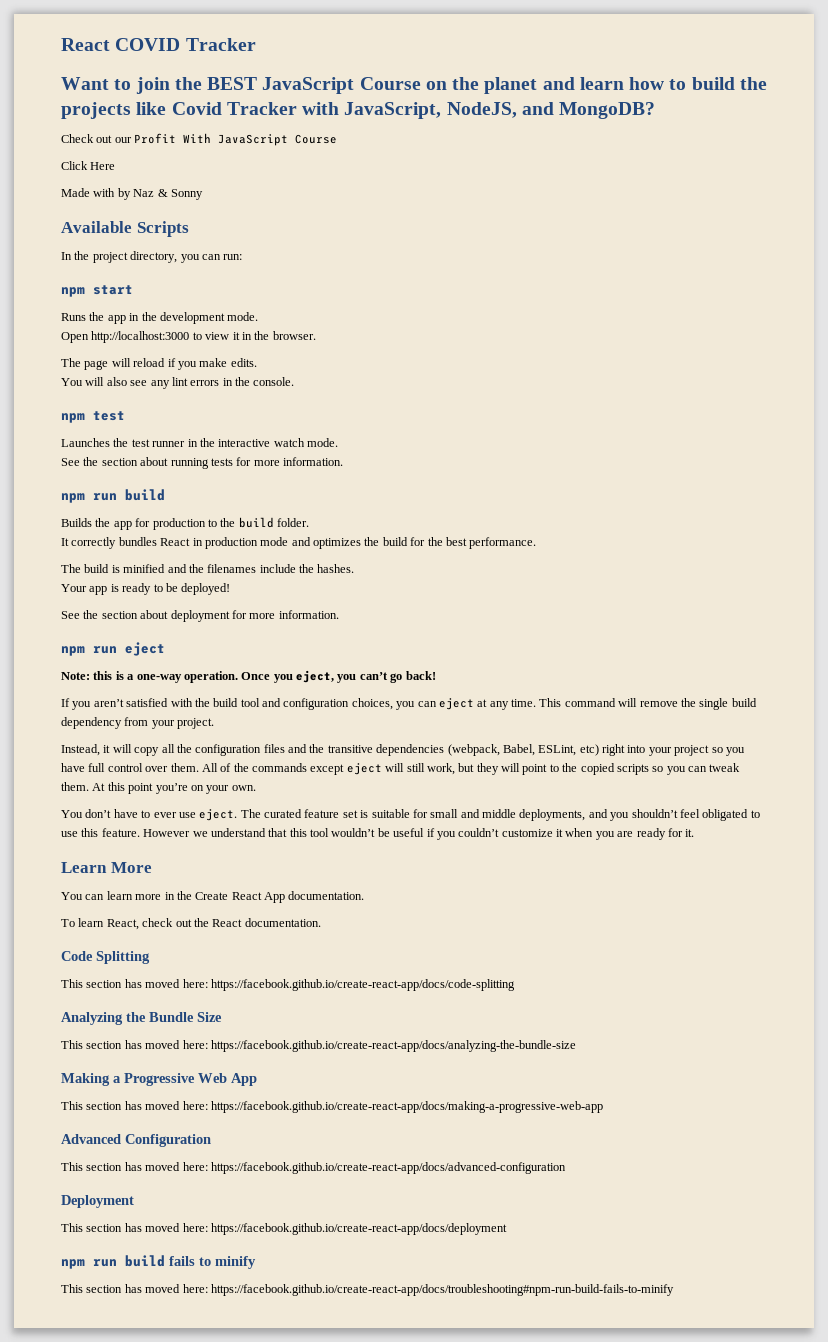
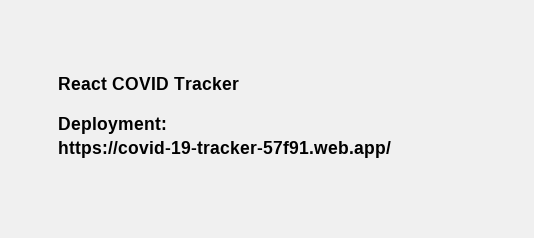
[61,77,767,94] [61,102,656,119] [61,133,338,146] [61,161,116,170] [61,188,203,200] [61,221,189,237] [61,251,243,263] [61,285,133,297] [61,312,259,324] [61,331,316,343] [61,358,257,370] [61,377,295,389] [61,411,125,423] [61,438,338,447] [61,457,343,469] [61,489,165,503] [61,517,309,530] [61,537,537,549] [61,564,355,573] [61,583,231,595] [61,610,339,622] [61,642,165,656] [61,670,436,683] [61,698,757,710] [61,717,215,729] [61,744,745,756] [61,763,741,775] [61,782,256,794] [61,809,760,821] [61,828,695,840] [61,862,152,873] [61,891,365,903] [61,918,321,930] [61,951,150,964] [61,979,515,991] [61,1012,222,1025] [61,1040,576,1052] [61,1073,257,1086] [61,1101,603,1113] [61,1134,211,1147] [61,1162,566,1174] [61,1195,134,1208] [61,1223,507,1235] [61,1255,256,1269] [61,1284,674,1296] Want to join the BEST JavaScript Course on the planet and learn how to build the projects like Covid Tracker with JavaScript, NodeJS, and MongoDB? // Check out our Profit With JavaScript Course // Click Here // Made with by Naz & Sonny // Available Scripts // In the project directory, you can run: // npm start // Runs the app in the development mode. // Open http://localhost:3000 to view it in the browser. // The page will reload if you make edits. // You will also see any lint errors in the console. // npm test // Launches the test runner in the interactive watch mode. // See the section about running tests for more information. // npm run build // Builds the app for production to the build folder. // It correctly bundles React in production mode and optimizes the build for the best performance. // The build is minified and the filenames include the hashes. // Your app is ready to be deployed! // See the section about deployment for more information. // npm run eject // Note: this is a one-way operation. Once you eject, you can’t go back! // If you aren’t satisfied with the build tool and configuration choices, you can eject at any time. This command will remove the single build dependency from your project. // Instead, it will copy all the configuration files and the transitive dependencies (webpack, Babel, ESLint, etc) right into your project so you have full control over them. All of the commands except eject will still work, but they will point to the copied scripts so you can tweak them. At this point you’re on your own. // You don’t have to ever use eject. The curated feature set is suitable for small and middle deployments, and you shouldn’t feel obligated to use this feature. However we understand that this tool wouldn’t be useful if you couldn’t customize it when you are ready for it. // Learn More // You can learn more in the Create React App documentation. // To learn React, check out the React documentation. // Code Splitting // This section has moved here: https://facebook.github.io/create-react-app/docs/code-splitting // Analyzing the Bundle Size // This section has moved here: https://facebook.github.io/create-react-app/docs/analyzing-the-bundle-size // Making a Progressive Web App // This section has moved here: https://facebook.github.io/create-react-app/docs/making-a-progressive-web-app // Advanced Configuration // This section has moved here: https://facebook.github.io/create-react-app/docs/advanced-configuration // Deployment // This section has moved here: https://facebook.github.io/create-react-app/docs/deployment // npm run build fails to minify // This section has moved here: https://facebook.github.io/create-react-app/docs/troubleshooting#npm-run-build-fails-to-minify -> [58,117,167,134] [58,141,391,158] Deployment: https://covid-19-tracker-57f91.web.app/

